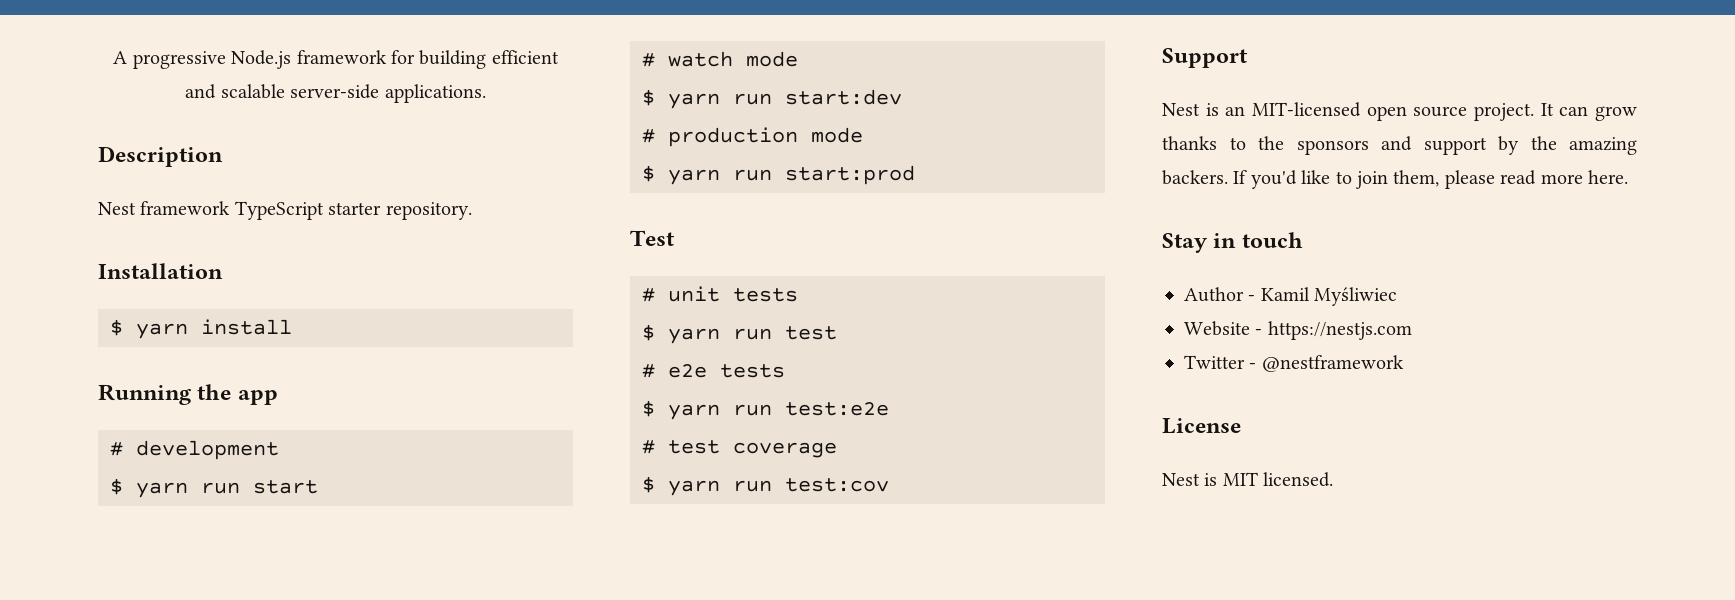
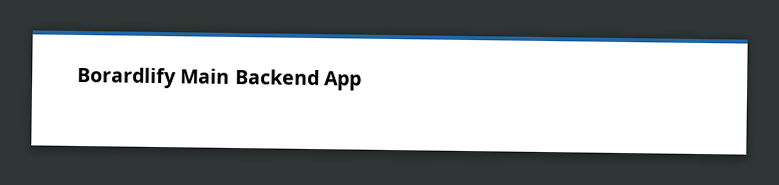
[113,50,559,69] [185,84,486,103] [98,146,223,167] [98,201,472,220] [98,263,223,279] [110,319,292,339] [98,384,278,405] [110,440,279,460] [110,478,318,498] [642,51,798,67] [642,89,902,109] [642,127,863,147] [642,165,915,185] [630,230,675,246] [642,286,798,302] [642,324,837,344] [642,364,785,378] [642,400,889,420] [642,440,837,458] [642,476,889,496] [1162,48,1248,68] [1162,102,1637,121] [1162,136,1637,155] [1162,170,1628,189] [1162,232,1303,253] [1184,287,1398,306] [1184,321,1412,340] [1184,355,1404,372] [1162,418,1241,434] [1162,472,1334,487] A progressive Node.js framework for building efficient and scalable server-side applications. // Description // Nest framework TypeScript starter repository. // Installation // $ yarn install // Running the app // # development // $ yarn run start // # watch mode // $ yarn run start:dev // # production mode // $ yarn run start:prod // Test // # unit tests // $ yarn run test // # e2e tests // $ yarn run test:e2e // # test coverage // $ yarn run test:cov // Support // Nest is an MIT-licensed open source project. It can grow thanks to the sponsors and support by the amazing backers. If you'd like to join them, please read more here. // Stay in touch // Author - Kamil Myśliwiec // Website - https://nestjs.com // Twitter - @nestframework // License // Nest is MIT licensed. -> [77,66,362,91] Borardlify Main Backend App

